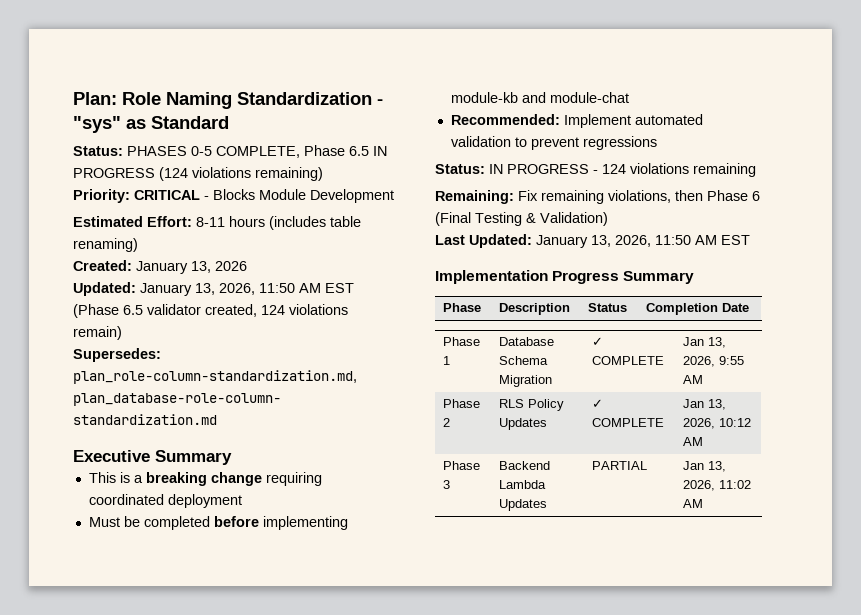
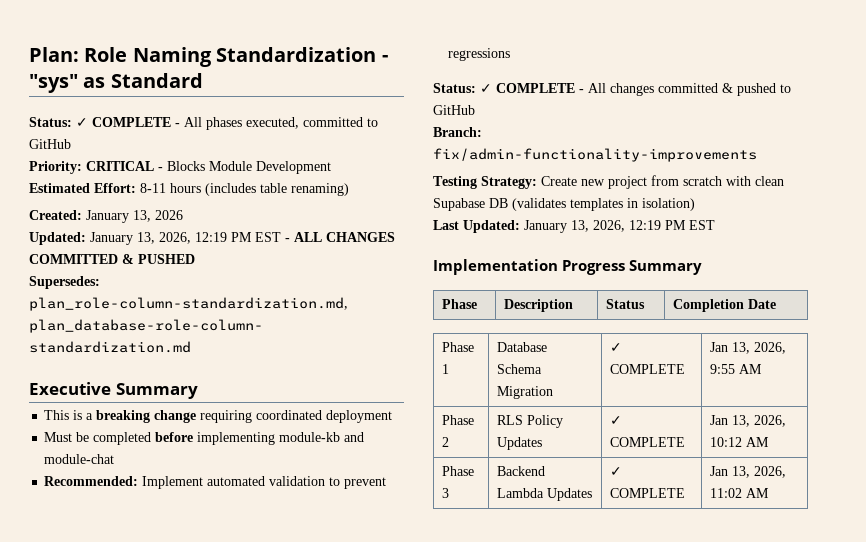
[127,145,387,158] [73,167,323,181] PHASES 0-5 COMPLETE, Phase 6.5 IN PROGRESS (124 violations remaining) -> [76,117,378,130] [29,139,71,149] ✓ COMPLETE - All phases executed, committed to GitHub
[259,283,354,293] [73,304,348,318] [73,326,122,340] 11:50 AM EST (Phase 6.5 validator created, 124 violations remain) -> [195,232,395,242] [29,254,195,264] 12:19 PM EST - ALL CHANGES COMMITTED & PUSHED
[489,163,756,177] [435,190,760,204] [435,212,608,226] IN PROGRESS - 124 violations remaining // Remaining: Fix remaining violations, then Phase 6 (Final Testing & Validation) -> [480,83,791,96] [433,105,475,115] [433,127,482,137] [433,148,757,162] [433,175,784,189] [433,198,695,211] ✓ COMPLETE - All changes committed & pushed to GitHub // Branch: fix/admin-functionality-improvements // Testing Strategy: Create new project from scratch with clean Supabase DB (validates templates in isolation)
[655,235,717,245] 11:50 AM -> [629,220,686,230] 12:19 PM
[592,461,648,470] PARTIAL -> [609,467,622,476] [609,488,685,498] ✓ COMPLETE

